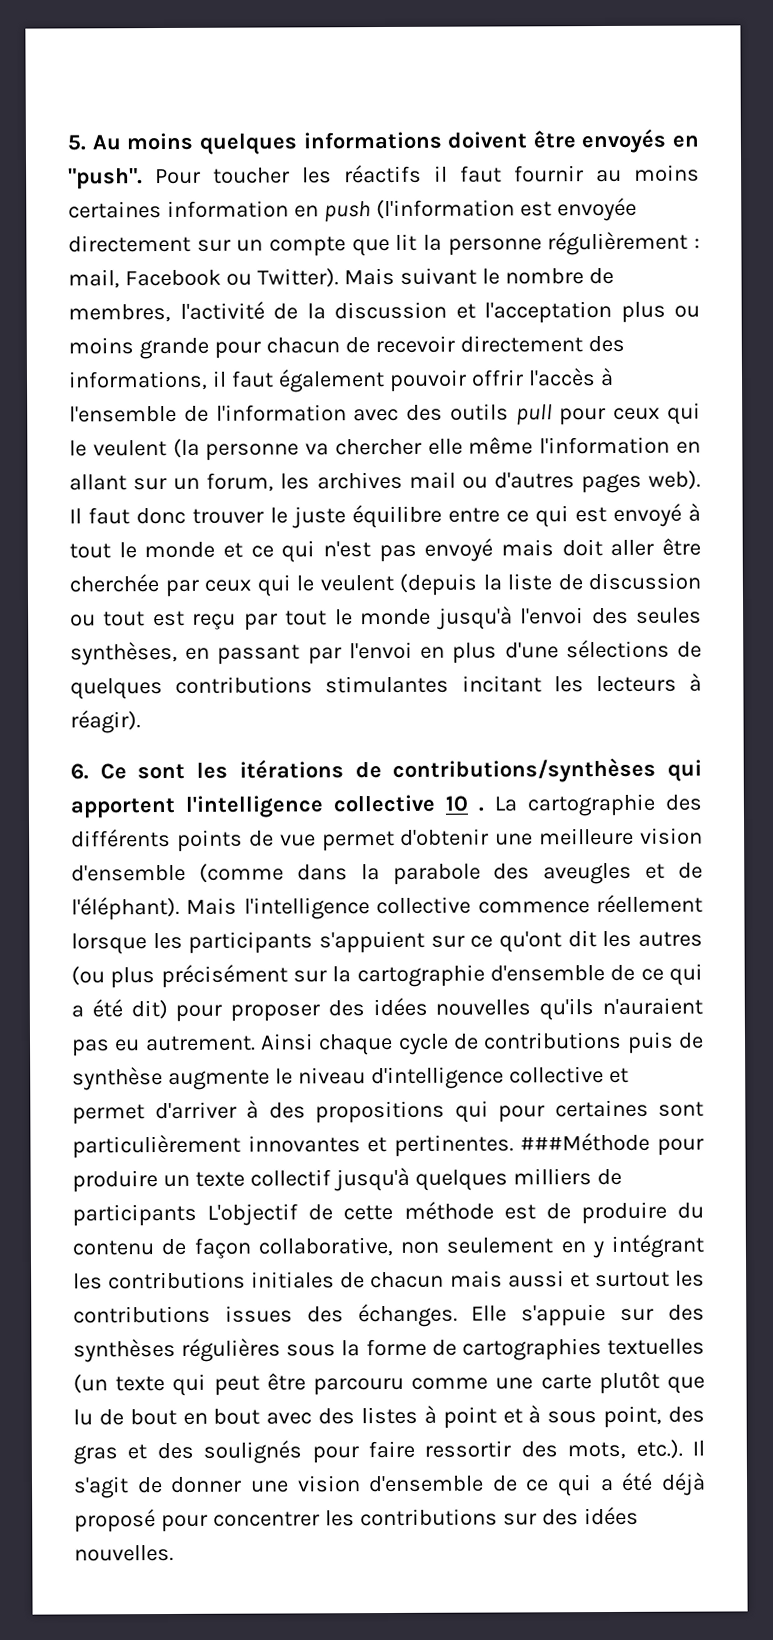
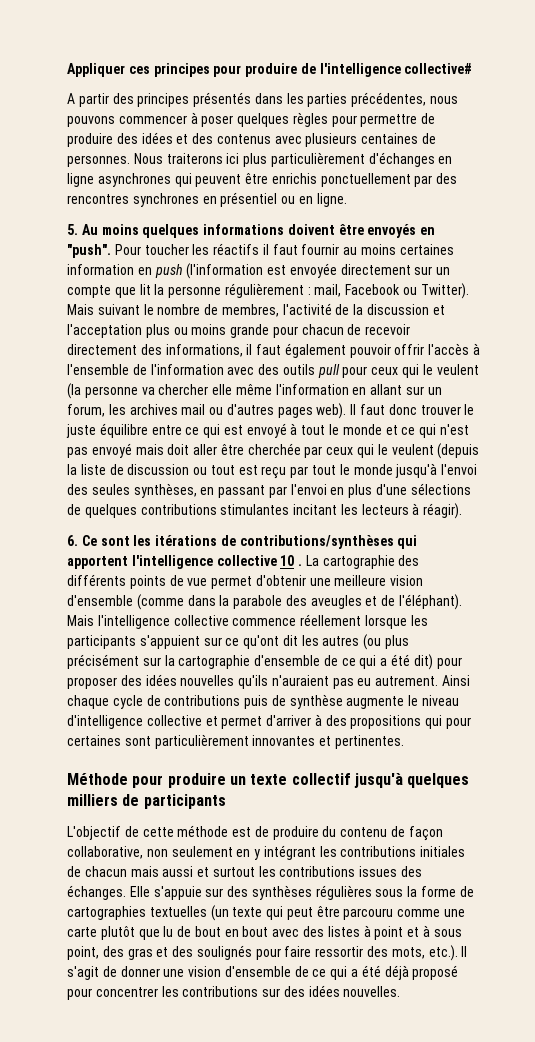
(67, 142) none -> [67,63,473,77] [67,92,459,107] [67,112,436,127] [67,132,437,147] [67,152,453,167] [67,173,458,187] [67,192,347,207] Appliquer ces principes pour produire de l'intelligence collective# // A partir des principes présentés dans les parties précédentes, nous pouvons commencer à poser quelques règles pour permettre de produire des idées et des contenus avec plusieurs centaines de personnes. Nous traiterons ici plus particulièrement d'échanges en ligne asynchrones qui peuvent être enrichis ponctuellement par des rencontres synchrones en présentiel ou en ligne. //
[520,1132,651,1152] ###Méthode -> [67,773,128,785] // Méthode
(197, 1215) none -> (226, 801) //

